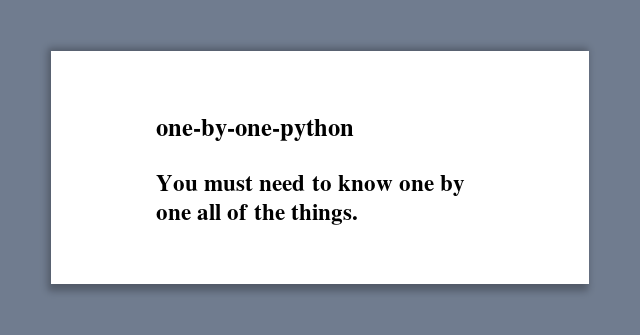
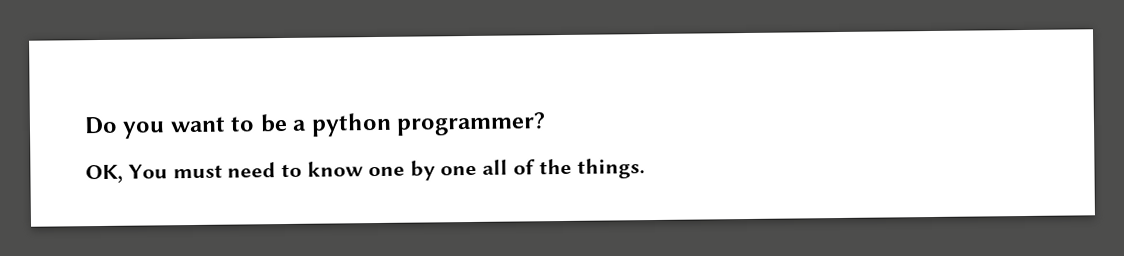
[156,119,354,141] one-by-one-python // -> [84,112,547,139] [85,164,123,184] Do you want to be a python programmer? // OK,

